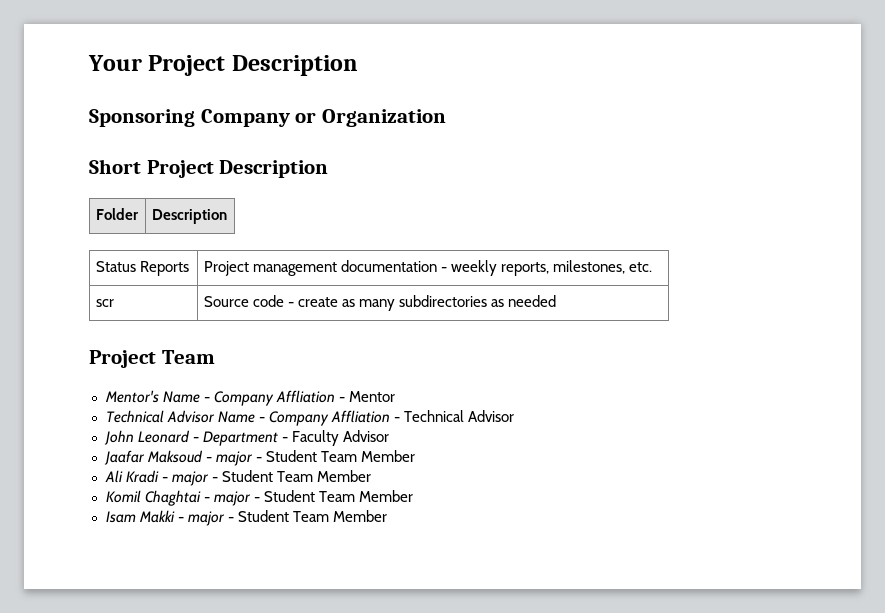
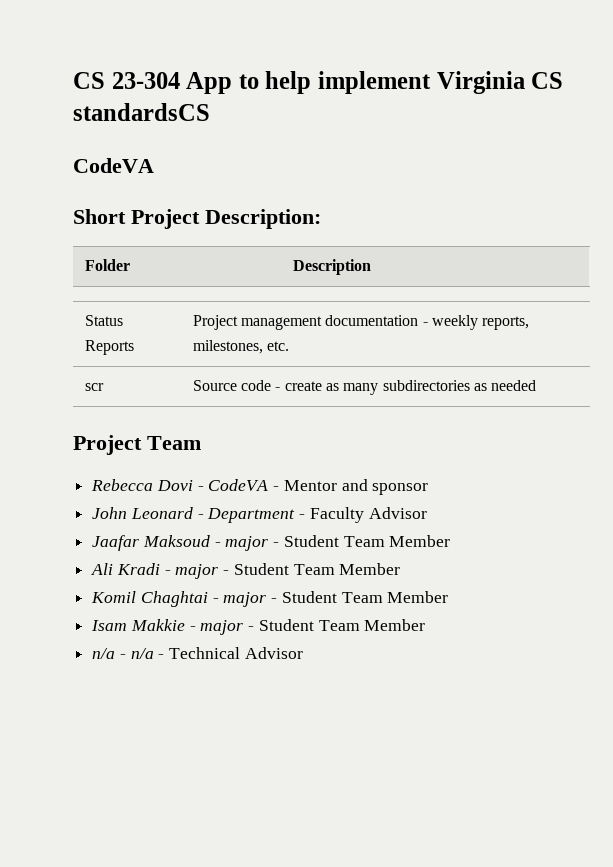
[88,55,358,76] [89,109,447,127] Your Project Description // Sponsoring Company or Organization -> [73,71,564,94] [73,103,210,121] [73,158,154,173] CS 23-304 App to help implement Virginia CS standardsCS // CodeVA
[219,160,329,178] Description -> [205,209,321,229] Description:
[104,390,395,406] [105,410,514,426] Mentor's Name - Company Affliation - Mentor // Technical Advisor Name - Company Affliation - Technical Advisor -> [91,479,429,495] Rebecca Dovi - CodeVA - Mentor and sponsor
[138,510,387,526] Makki - major - Student Team Member -> [130,619,426,635] [92,647,303,659] Makkie - major - Student Team Member // n/a - n/a - Technical Advisor

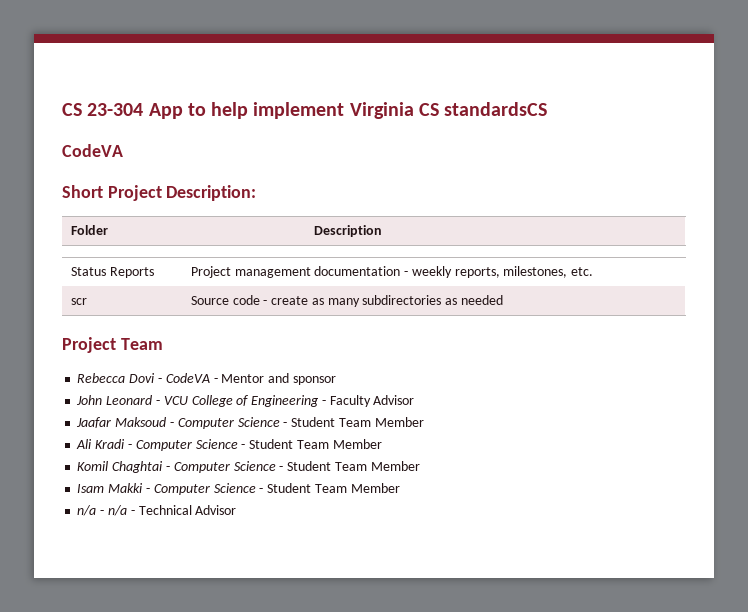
[207,508,296,523] Department -> [163,395,320,407] VCU College of Engineering
[225,536,269,551] major -> [177,417,280,429] Computer Science
[175,564,219,579] major -> [135,439,238,451] Computer Science
[223,592,267,607] major -> [173,461,276,473] Computer Science
[130,619,244,635] Makkie - major -> [108,483,256,495] Makki - Computer Science

